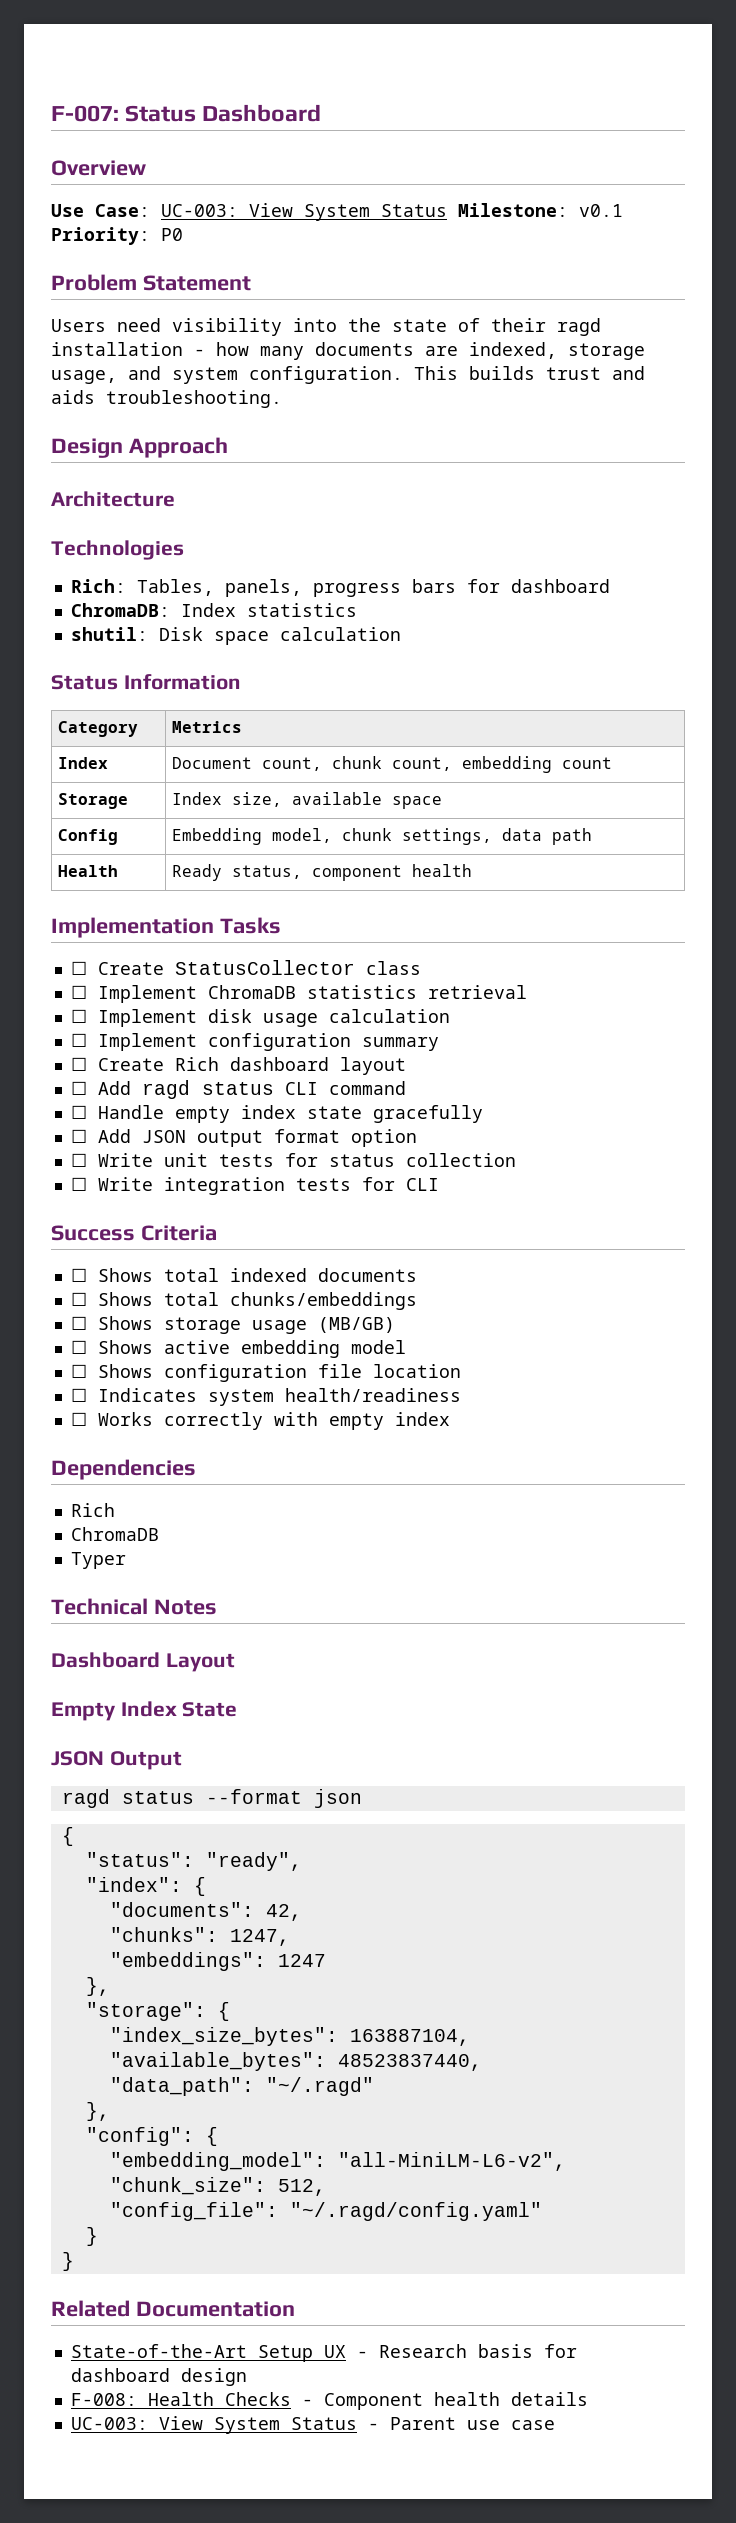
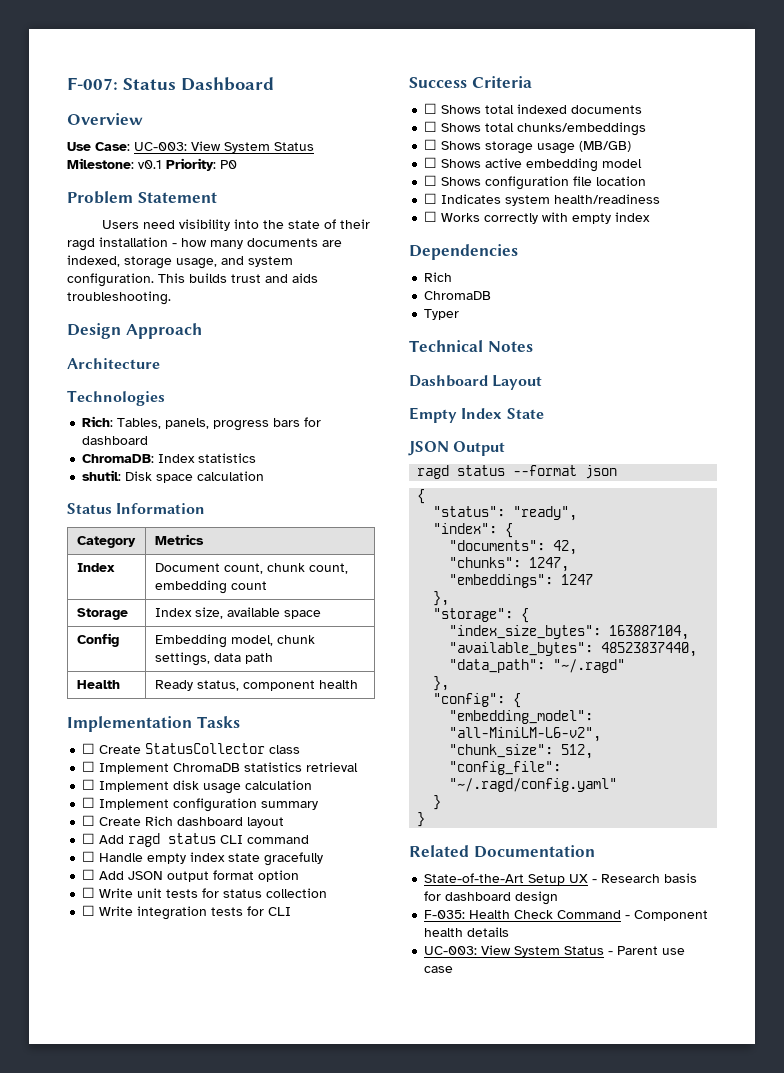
[70,2392,291,2406] F-008: Health Checks -> [424,910,622,919] F-035: Health Check Command

